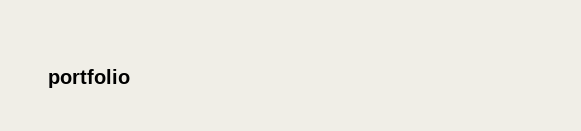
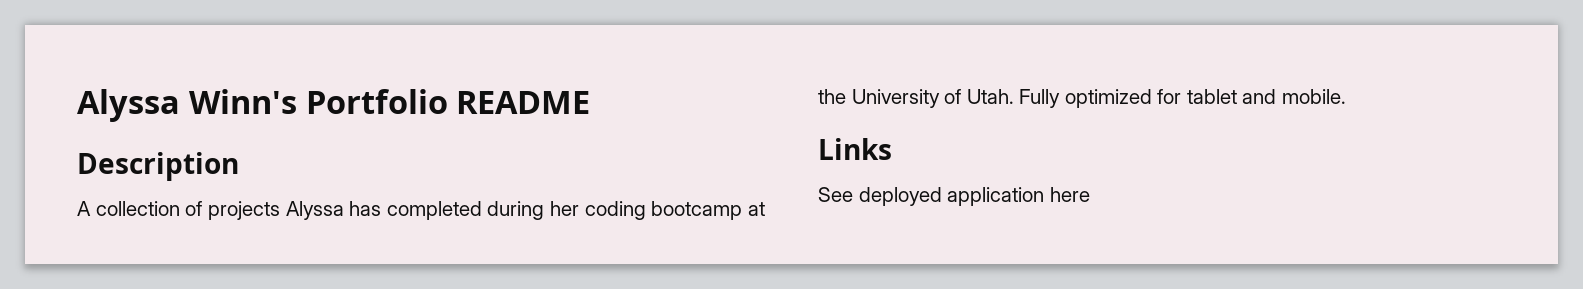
[48,69,130,88] portfolio -> [77,89,591,122] [77,152,239,181] [77,201,765,220] [818,89,1346,108] [818,138,892,160] [818,187,1090,206] Alyssa Winn's Portfolio README // Description // A collection of projects Alyssa has completed during her coding bootcamp at the University of Utah. Fully optimized for tablet and mobile. // Links // See deployed application here

